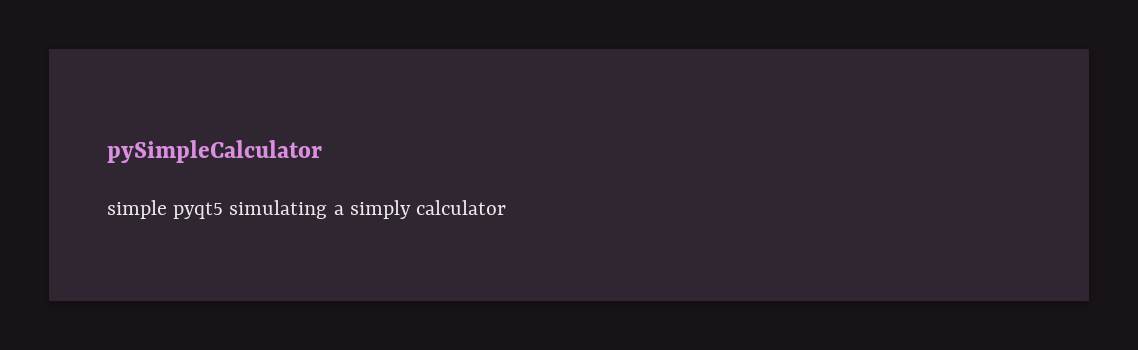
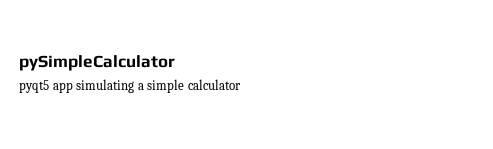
[107,200,224,219] simple pyqt5 -> [19,80,73,93] pyqt5 app
[349,200,411,219] simply -> [147,79,185,93] simple

